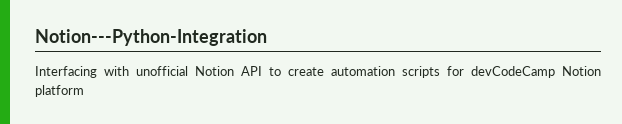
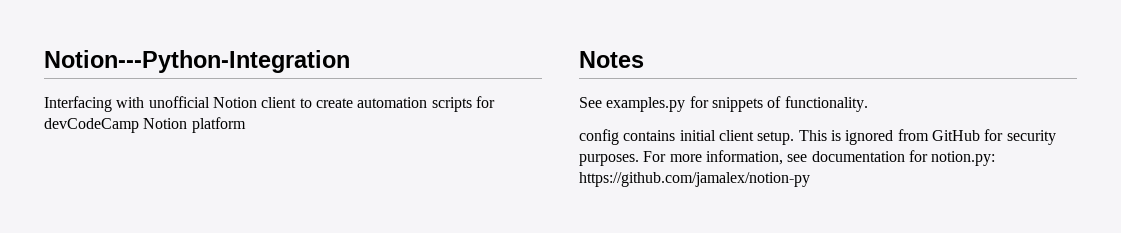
[241,66,262,76] API -> [261,97,297,108] client
(84, 91) none -> [579,51,644,68] [579,96,868,112] [579,129,1056,145] [579,150,996,166] [579,172,810,187] // Notes // See examples.py for snippets of functionality. // config contains initial client setup. This is ignored from GitHub for security purposes. For more information, see documentation for notion.py: https://github.com/jamalex/notion-py

